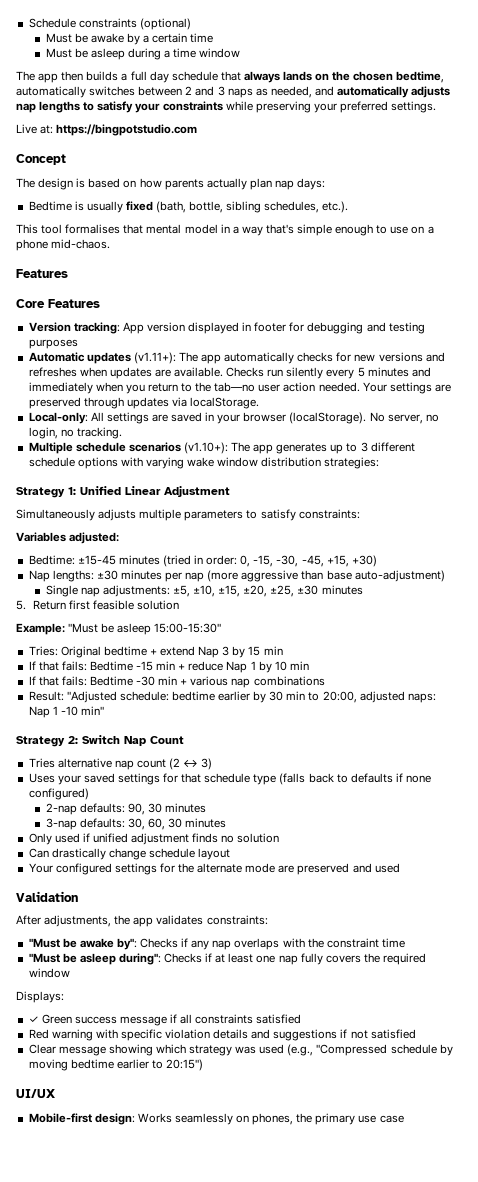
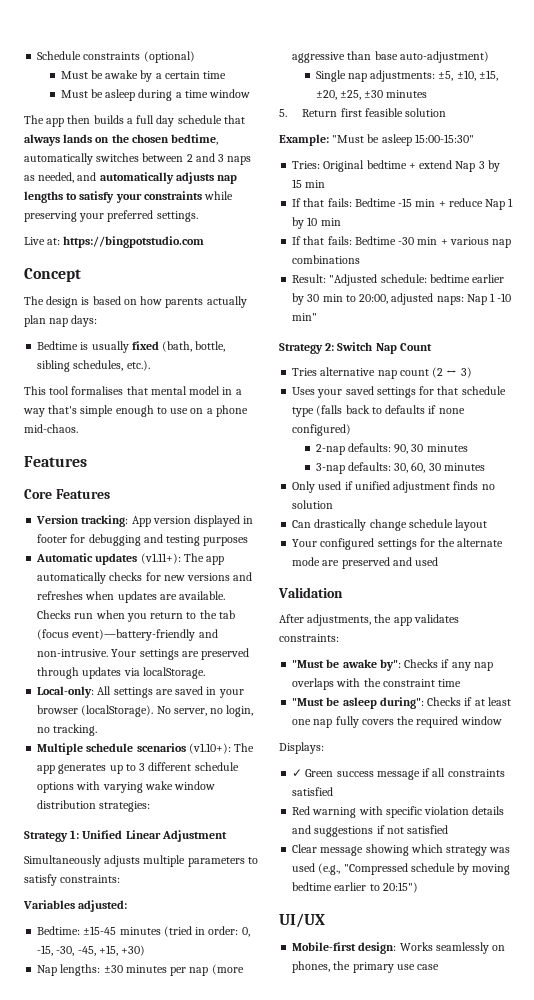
[286,367,431,379] [28,382,93,394] silently every 5 minutes and immediately -> (94, 616) none
[214,382,360,392] tab—no user action needed. -> [218,610,235,619] [37,629,218,641] [37,649,109,657] tab (focus event)—battery-friendly and non-intrusive.

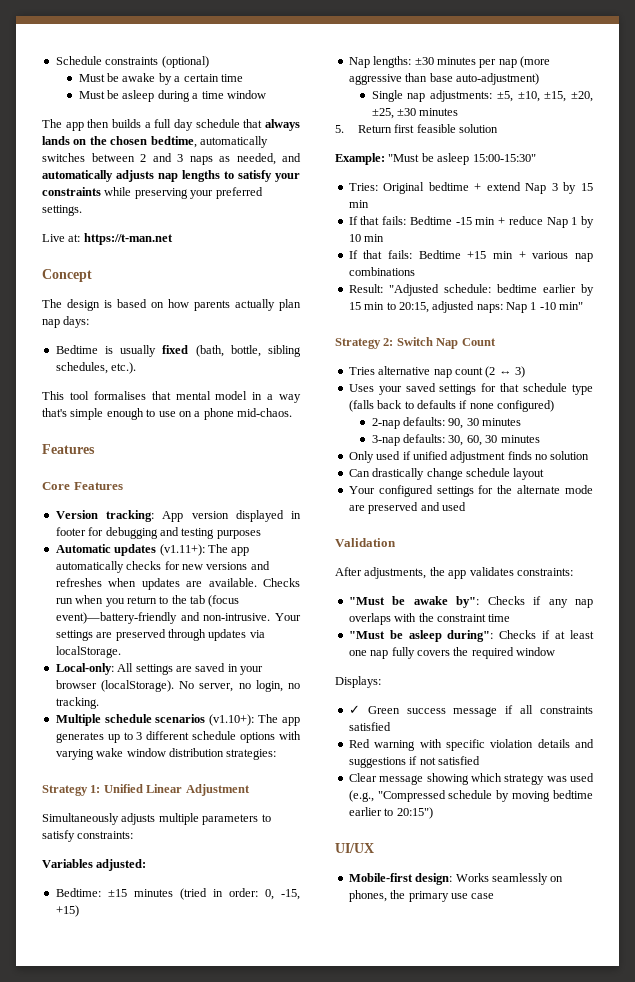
[63,236,205,248] https://bingpotstudio.com -> [83,233,173,245] https://t-man.net
[83,926,117,935] ±15-45 -> [107,889,127,897] ±15
[56,945,146,956] -30, -45, +15, +30) -> [55,905,79,917] +15)
[398,237,415,245] -30 -> [467,251,487,259] +15
[307,294,320,302] 30 -> [348,302,361,310] 15
[359,294,389,304] 20:00, -> [398,302,429,313] 20:15,

